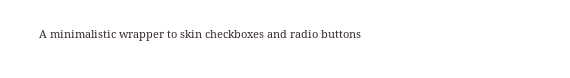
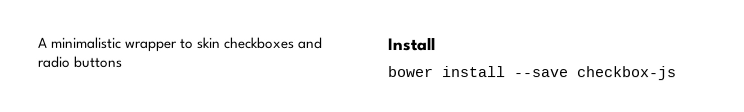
(361, 34) none -> [388,37,436,52] [387,66,676,81] // Install // bower install --save checkbox-js

